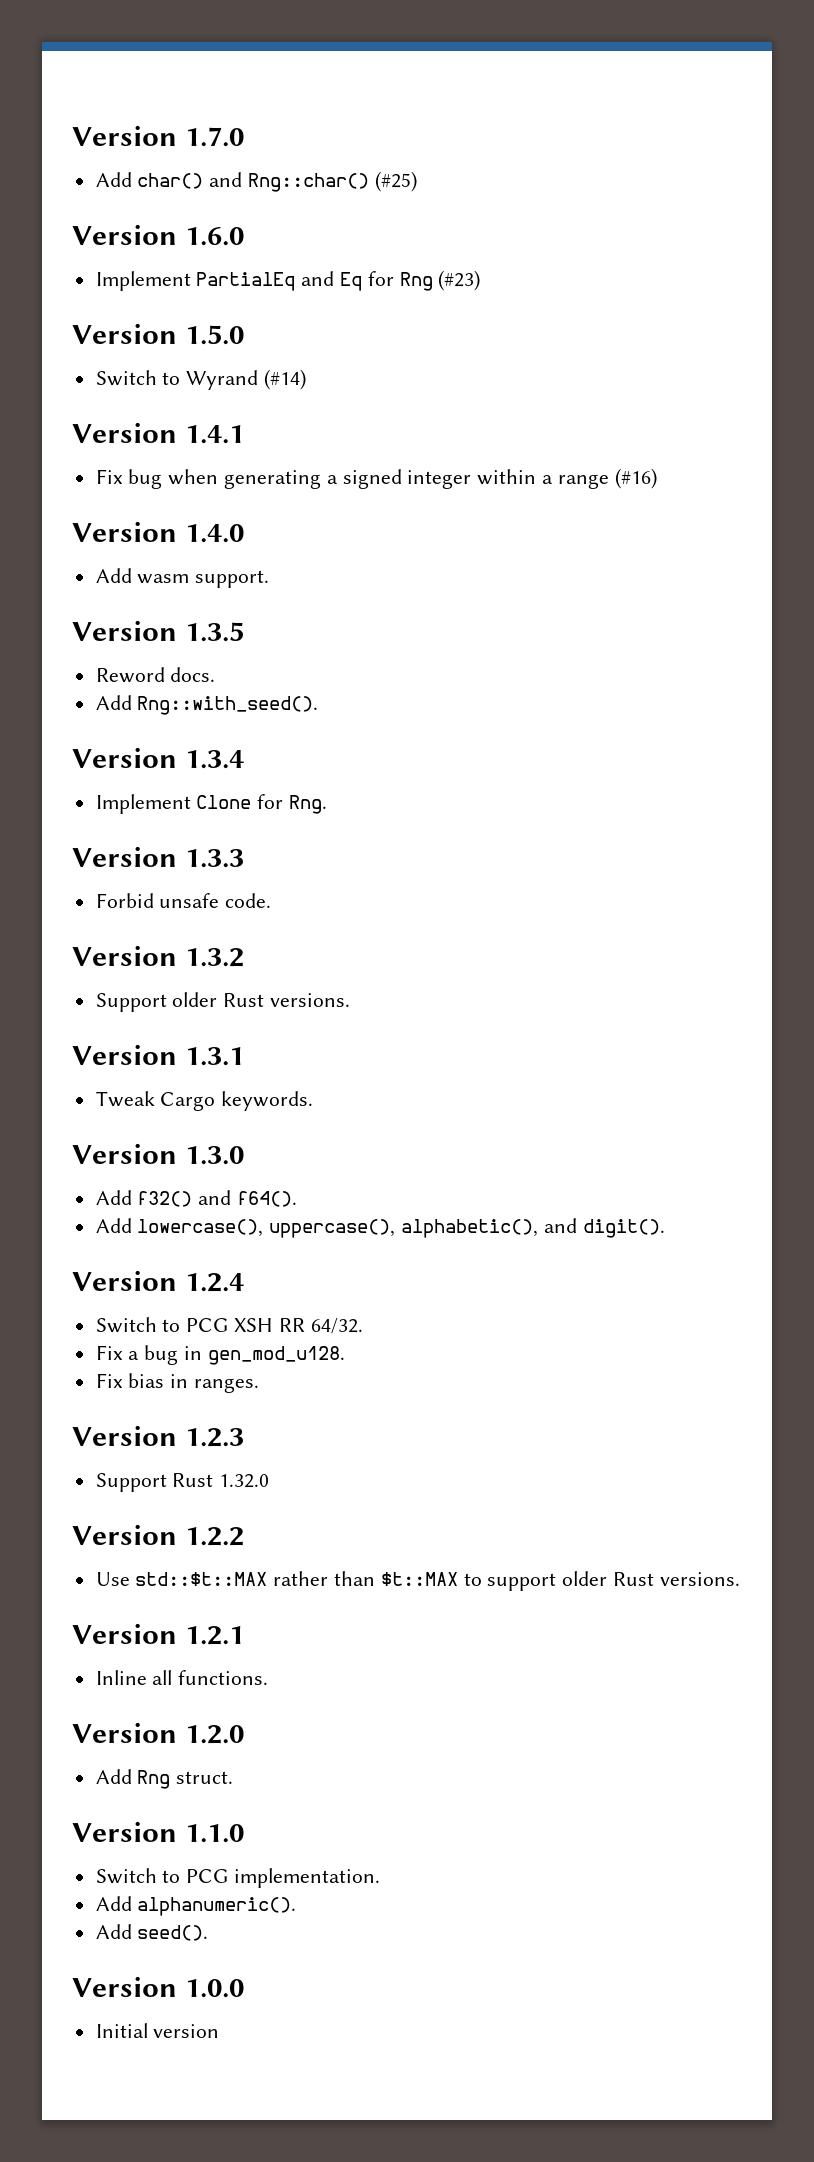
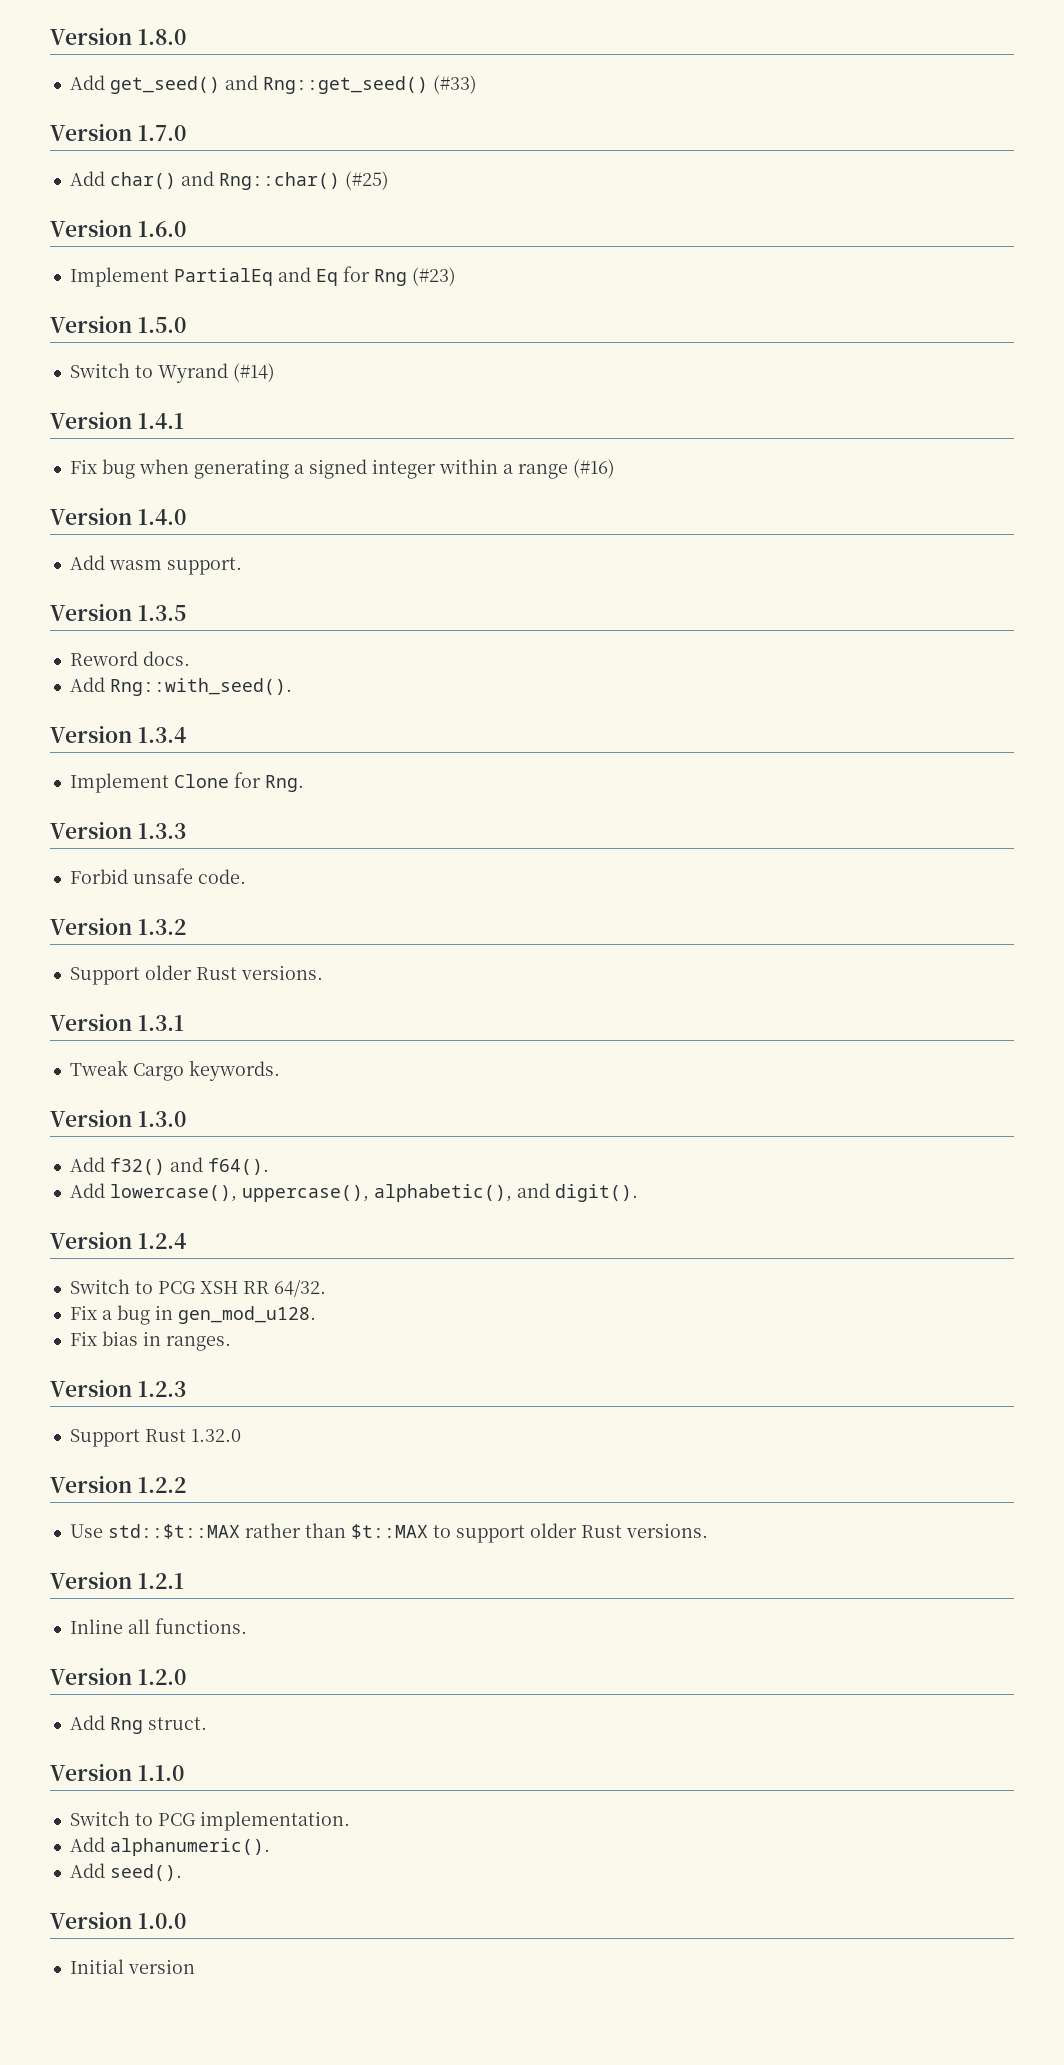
[72,125,177,146] Version -> [50,27,186,45] [69,75,477,94] [50,123,132,141] Version 1.8.0 // Add get_seed() and Rng::get_seed() (#33) // Version

